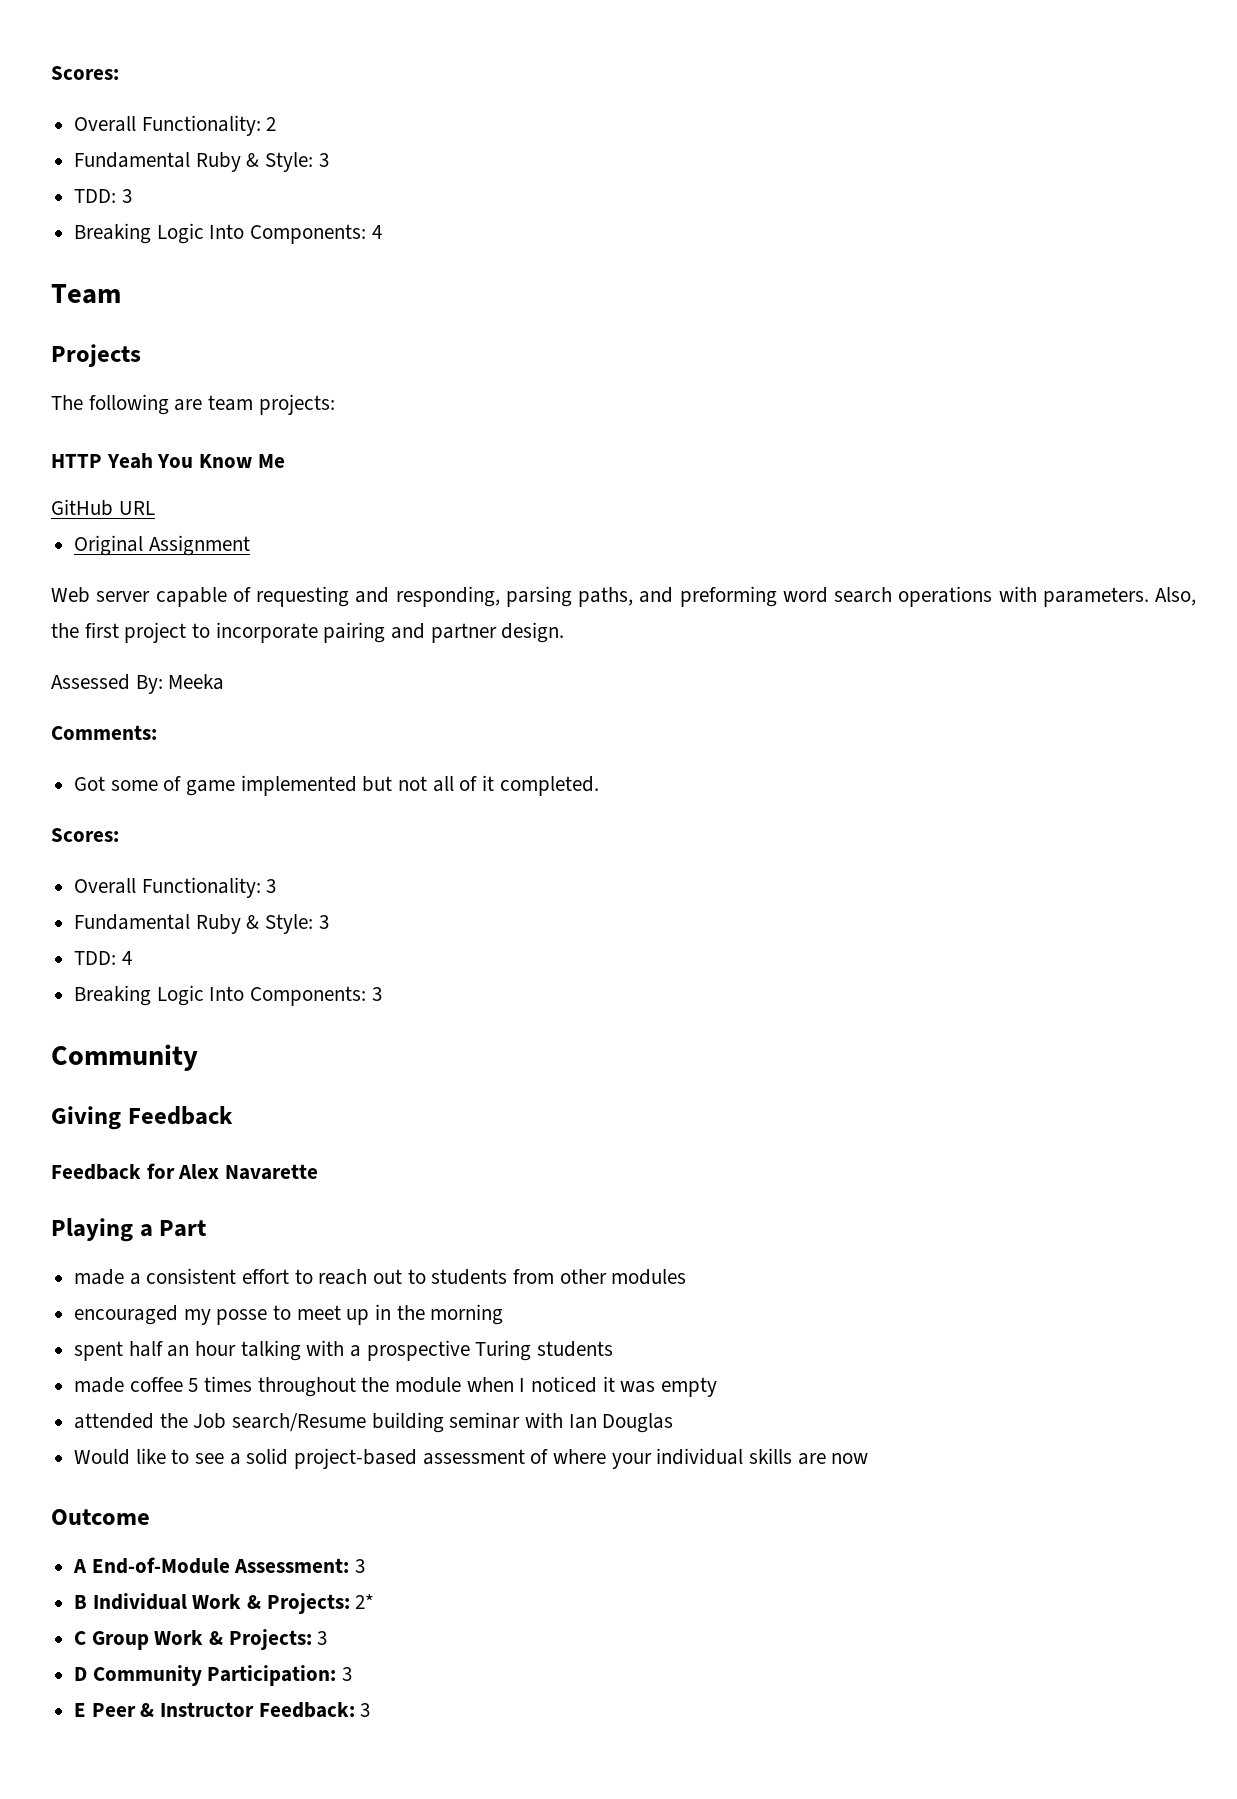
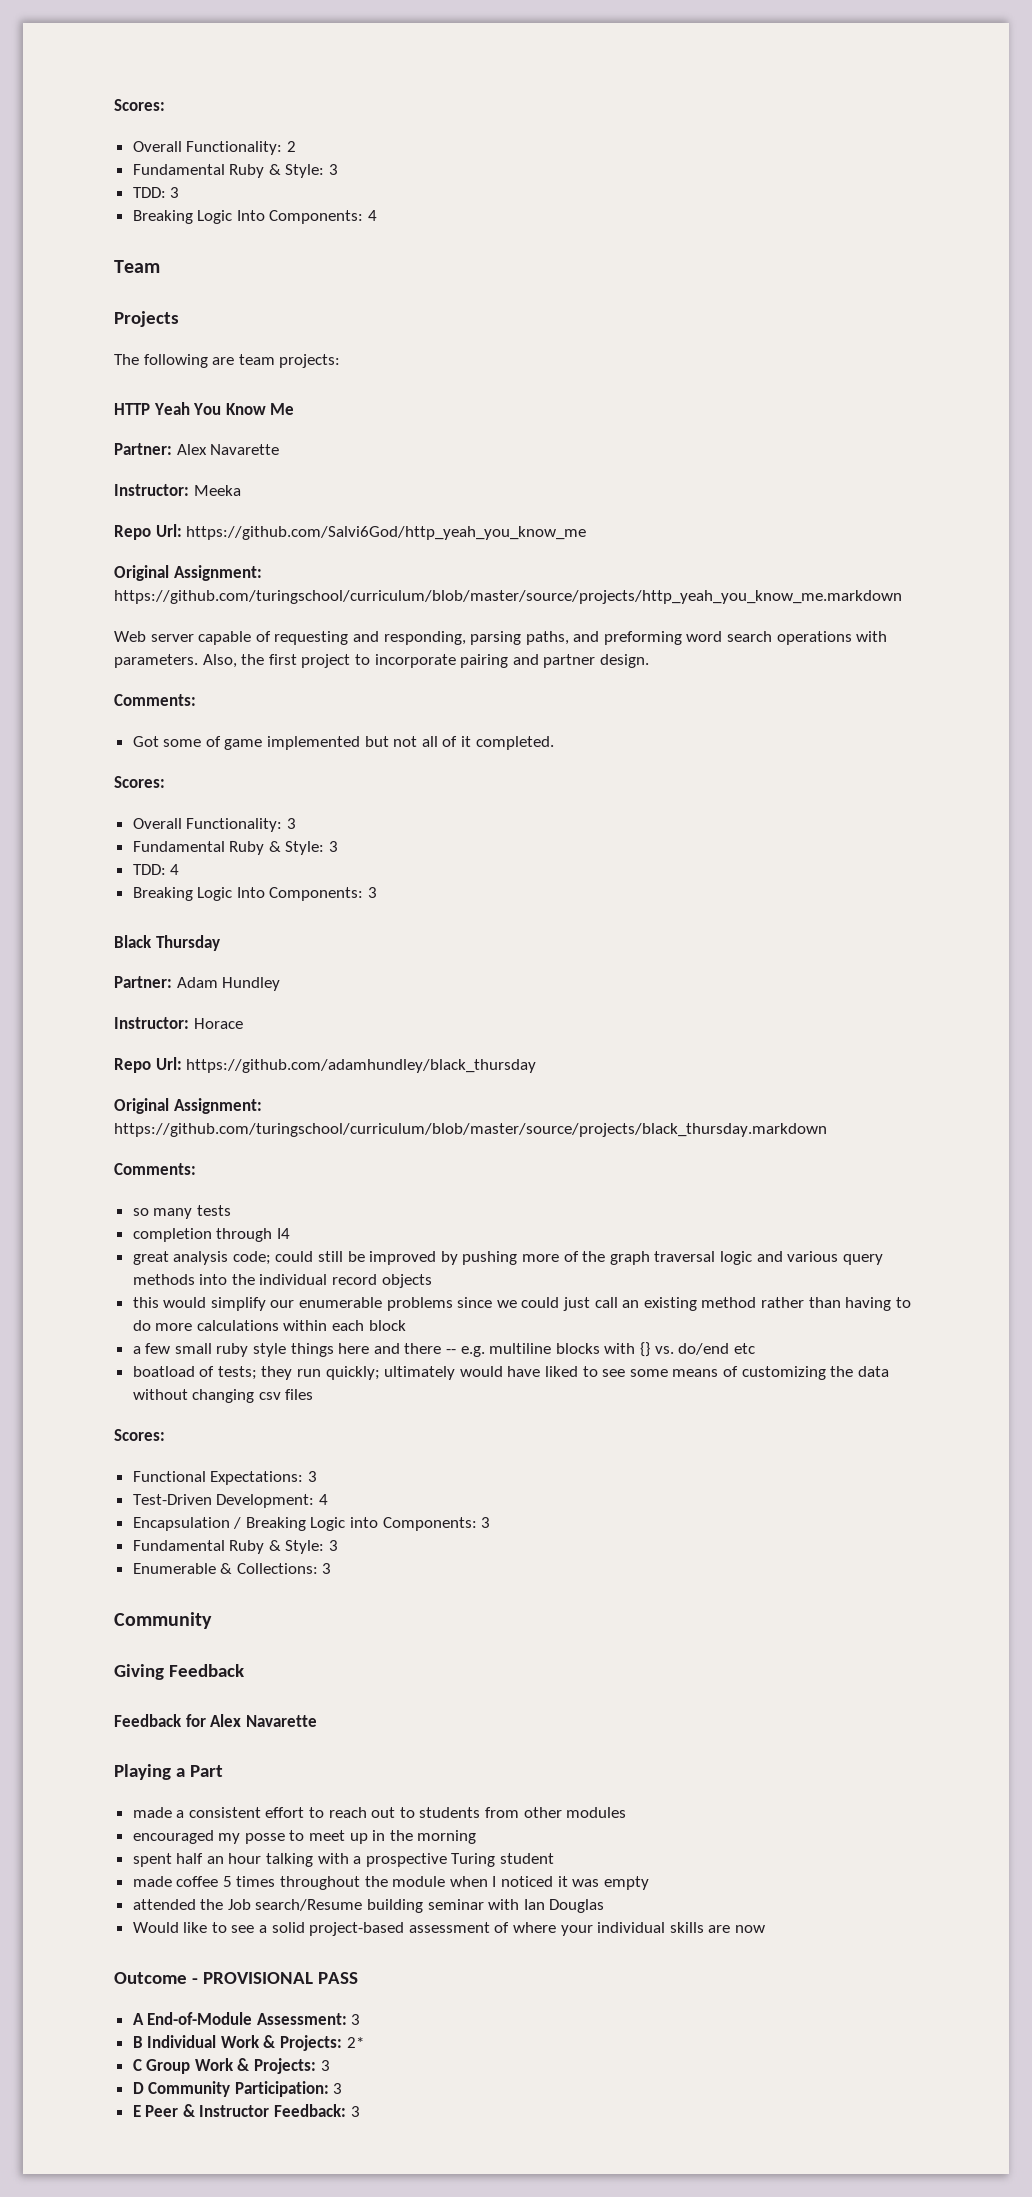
[51,499,155,516] [74,535,250,556] GitHub URL // Original Assignment -> [114,443,280,455] [114,484,241,496] [114,524,587,540] [114,565,262,581] [114,590,902,604] Partner: Alex Navarette // Instructor: Meeka // Repo Url: https://github.com/Salvi6God/http_yeah_you_know_me // Original Assignment: https://github.com/turingschool/curriculum/blob/master/source/projects/http_yeah_you_know_me.markdown
[51,674,225,694] // Assessed By: Meeka -> (649, 661) none
(382, 994) none -> [114,935,220,951] [114,976,281,991] [114,1017,243,1029] [114,1057,537,1073] [114,1098,262,1114] [114,1123,827,1137] [114,1163,196,1175] [132,1205,231,1219] [132,1228,290,1242] [132,1251,883,1265] [132,1274,432,1288] [132,1297,911,1311] [132,1320,406,1331] [132,1342,755,1357] [132,1366,889,1380] [132,1389,314,1403] [114,1429,165,1441] [132,1471,317,1485] [132,1494,328,1508] [132,1517,491,1531] [132,1540,339,1554] [132,1563,332,1574] // Black Thursday // Partner: Adam Hundley // Instructor: Horace // Repo Url: https://github.com/adamhundley/black_thursday // Original Assignment: https://github.com/turingschool/curriculum/blob/master/source/projects/black_thursday.markdown // Comments: // so many tests // completion through I4 // great analysis code; could still be improved by pushing more of the graph traversal logic and various query methods into the individual record objects // this would simplify our enumerable problems since we could just call an existing method rather than having to do more calculations within each block // a few small ruby style things here and there -- e.g. multiline blocks with {} vs. do/end etc // boatload of tests; they run quickly; ultimately would have liked to see some means of customizing the data without changing csv files // Scores: // Functional Expectations: 3 // Test-Driven Development: 4 // Encapsulation / Breaking Logic into Components: 3 // Fundamental Ruby & Style: 3 // Enumerable & Collections: 3
[537,1341,614,1357] students -> [500,1853,555,1864] student
(150, 1517) none -> [191,1972,358,1984] - PROVISIONAL PASS

